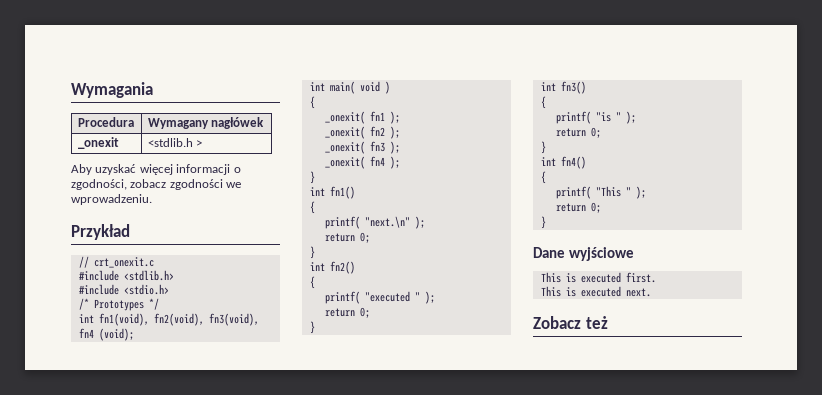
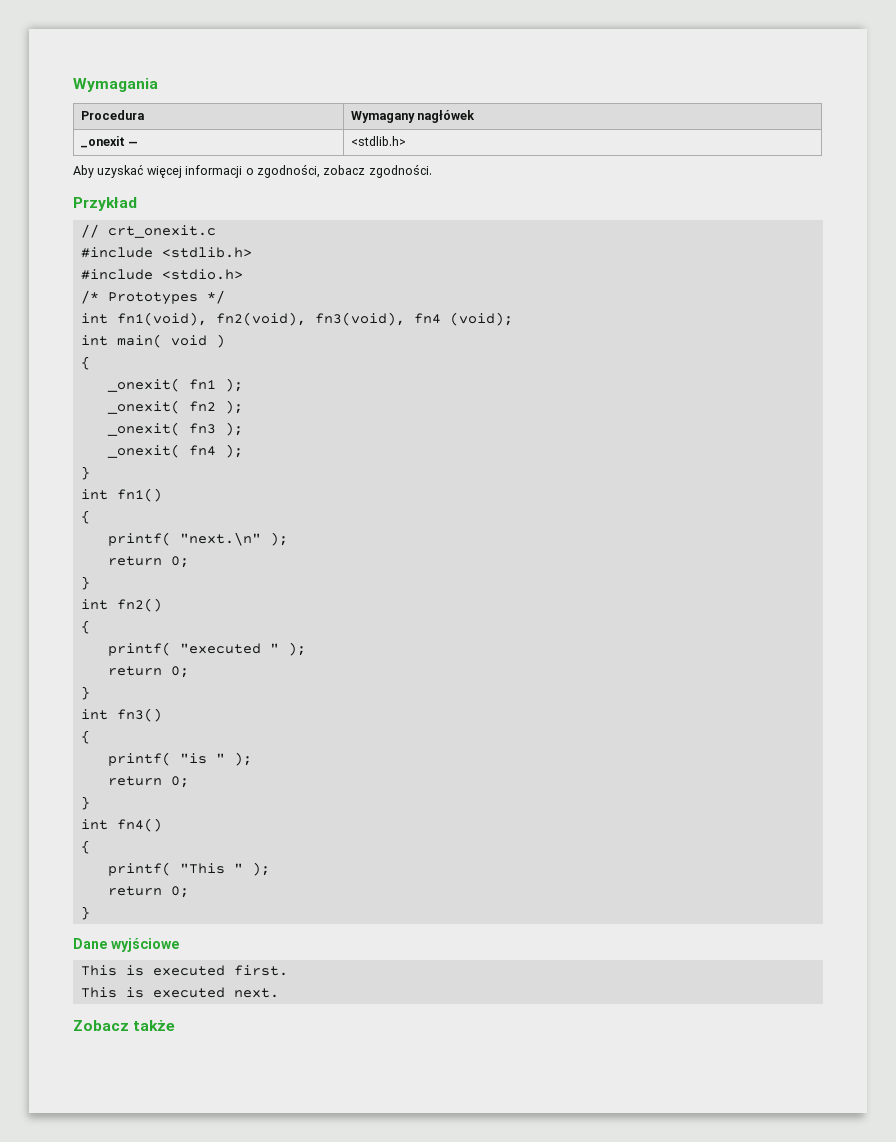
[147,138,202,147] | <stdlib.h > -> [128,141,139,146] [351,136,407,146] — | <stdlib.h>
[169,179,242,190] [71,194,152,205] zgodności we wprowadzeniu. -> [368,164,432,178] zgodności.
[585,316,608,329] też -> [133,1020,176,1031] także

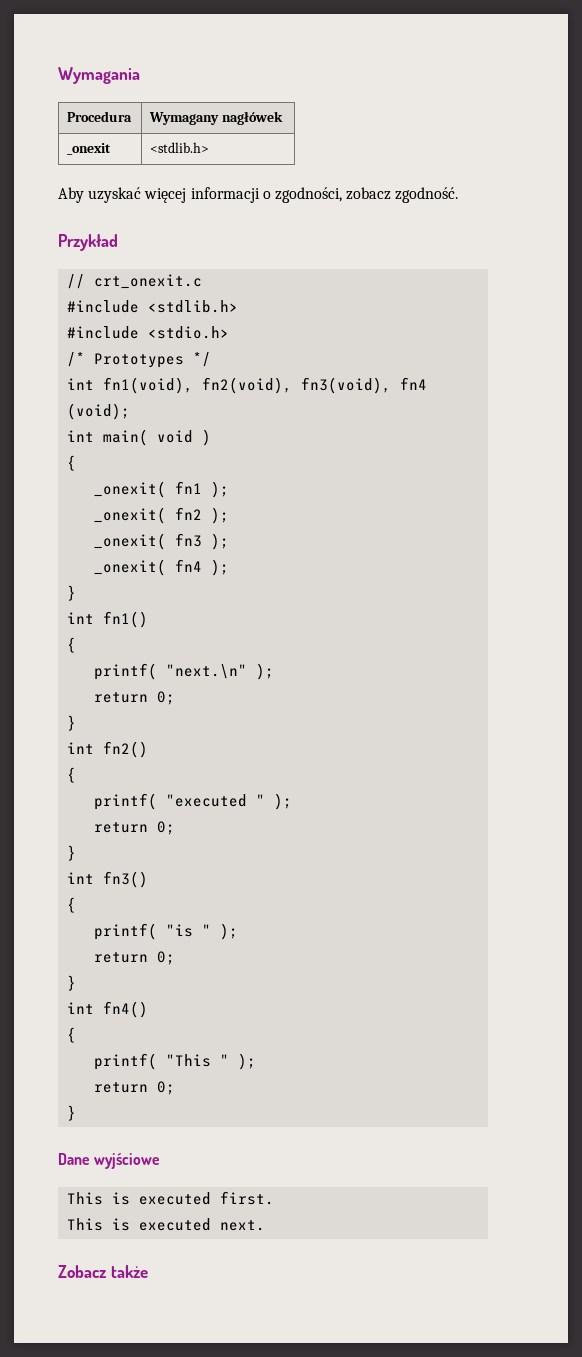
[128,141,139,146] — -> (112, 149) none
[368,164,432,178] zgodności. -> [395,187,459,203] zgodność.

